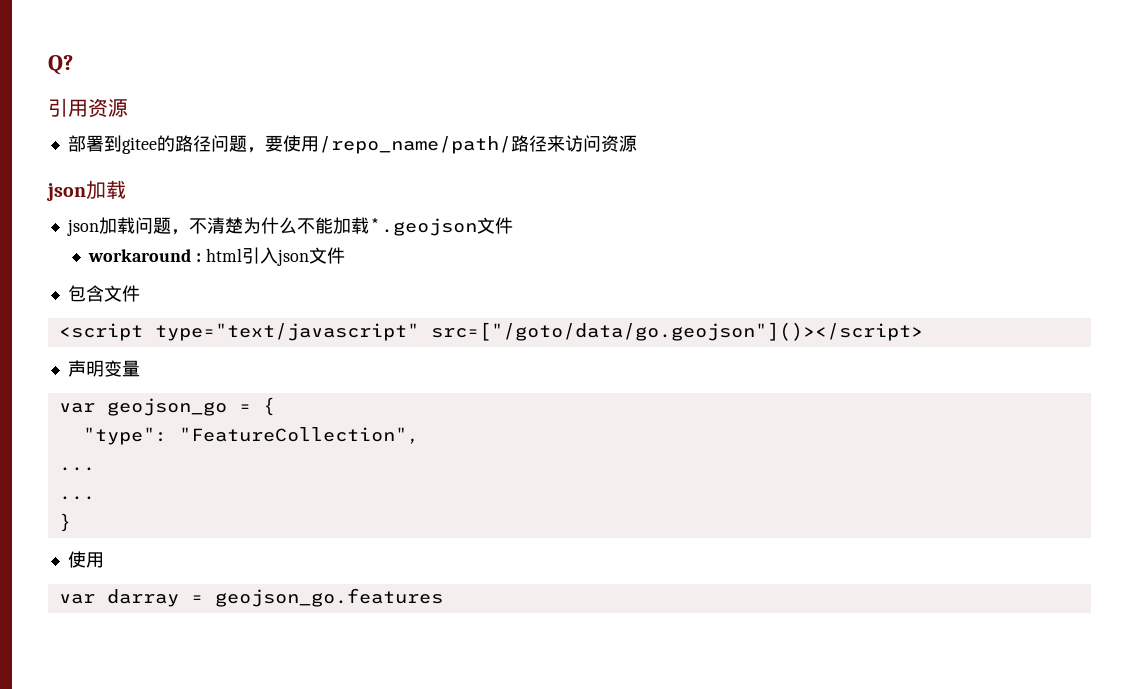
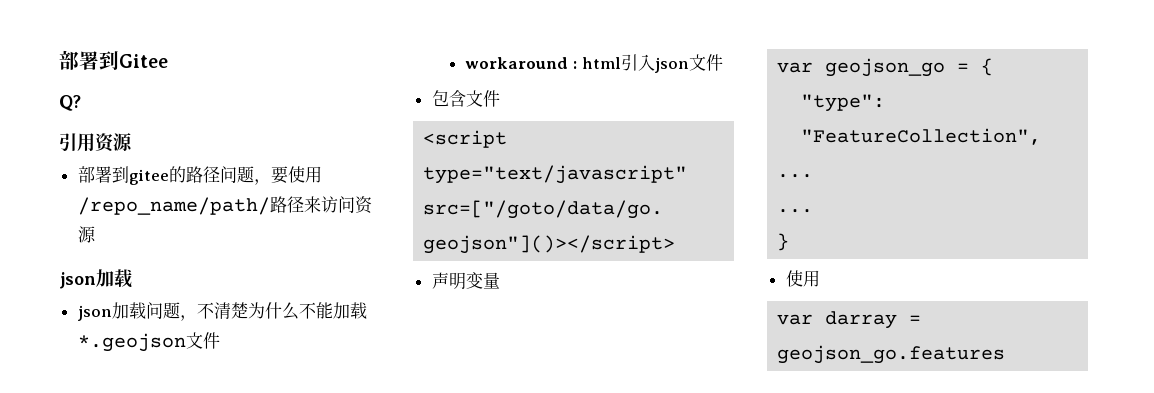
(48, 65) none -> [59,50,168,70] 部署到Gitee //

